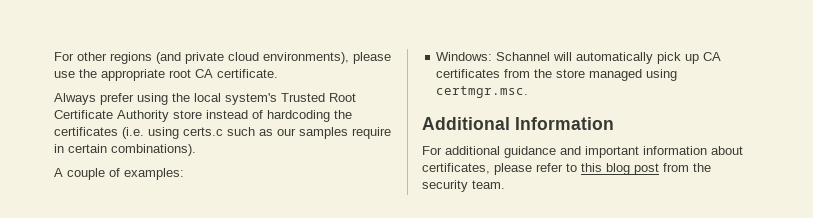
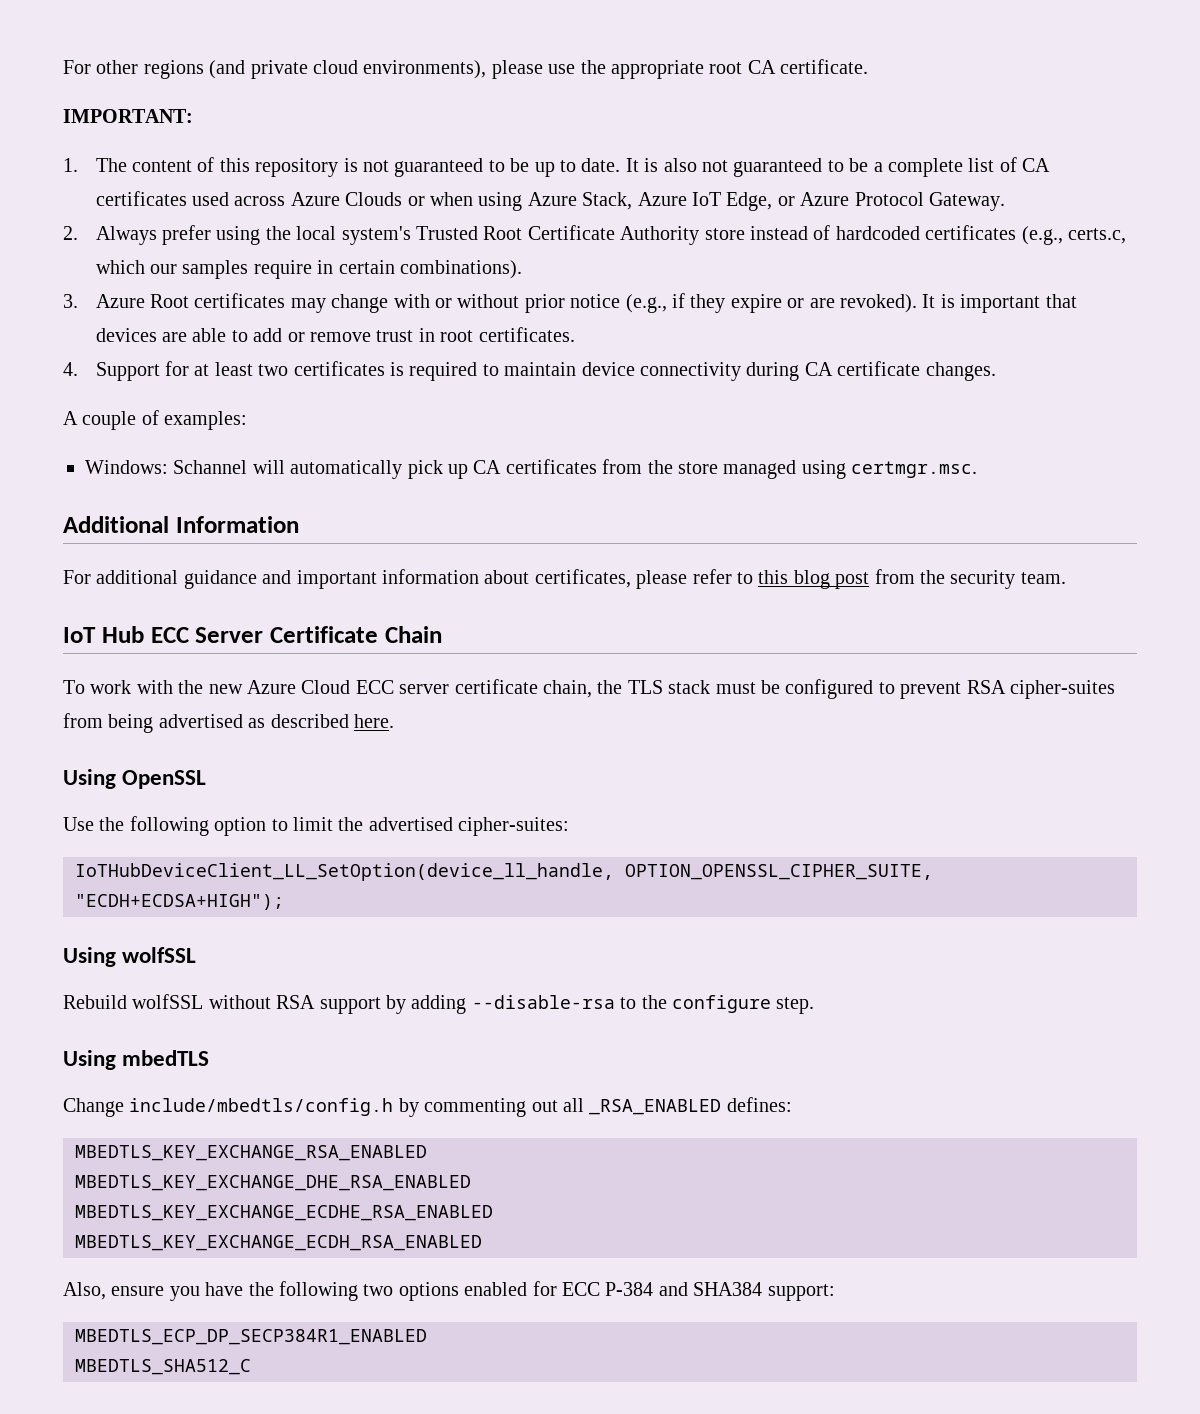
(278, 73) none -> [63,109,193,123] [63,157,1051,177] [95,191,1006,211] [63,226,78,240] IMPORTANT: // 1. The content of this repository is not guaranteed to be up to date. It is also not guaranteed to be a complete list of CA certificates used across Azure Clouds or when using Azure Stack, Azure IoT Edge, or Azure Protocol Gateway. // 2.
[267,110,352,122] [54,127,273,139] hardcoding the certificates (i.e. using certs.c such as -> [835,225,1127,245] [95,260,145,274] hardcoded certificates (e.g., certs.c, which
(196, 150) none -> [63,293,1077,313] [95,327,575,342] [63,361,996,381] // 3. Azure Root certificates may change with or without prior notice (e.g., if they expire or are revoked). It is important that devices are able to add or remove trust in root certificates. // 4. Support for at least two certificates is required to maintain device connectivity during CA certificate changes.
(505, 184) none -> [63,626,442,643] [63,679,1115,699] [63,713,394,733] [63,769,207,789] [63,816,570,836] [75,863,933,881] [75,894,284,910] [63,947,197,967] [63,994,815,1014] [63,1050,210,1070] [63,1097,792,1117] [75,1145,427,1161] [75,1175,471,1191] [75,1205,493,1221] [75,1235,482,1251] [63,1281,835,1301] [75,1329,427,1345] [75,1359,251,1375] // IoT Hub ECC Server Certificate Chain // To work with the new Azure Cloud ECC server certificate chain, the TLS stack must be configured to prevent RSA cipher-suites from being advertised as described here. // Using OpenSSL // Use the following option to limit the advertised cipher-suites: // IoTHubDeviceClient_LL_SetOption(device_ll_handle, OPTION_OPENSSL_CIPHER_SUITE, "ECDH+ECDSA+HIGH"); // Using wolfSSL // Rebuild wolfSSL without RSA support by adding --disable-rsa to the configure step. // Using mbedTLS // Change include/mbedtls/config.h by commenting out all _RSA_ENABLED defines: // MBEDTLS_KEY_EXCHANGE_RSA_ENABLED // MBEDTLS_KEY_EXCHANGE_DHE_RSA_ENABLED // MBEDTLS_KEY_EXCHANGE_ECDHE_RSA_ENABLED // MBEDTLS_KEY_EXCHANGE_ECDH_RSA_ENABLED // Also, ensure you have the following two options enabled for ECC P-384 and SHA384 support: // MBEDTLS_ECP_DP_SECP384R1_ENABLED // MBEDTLS_SHA512_C

